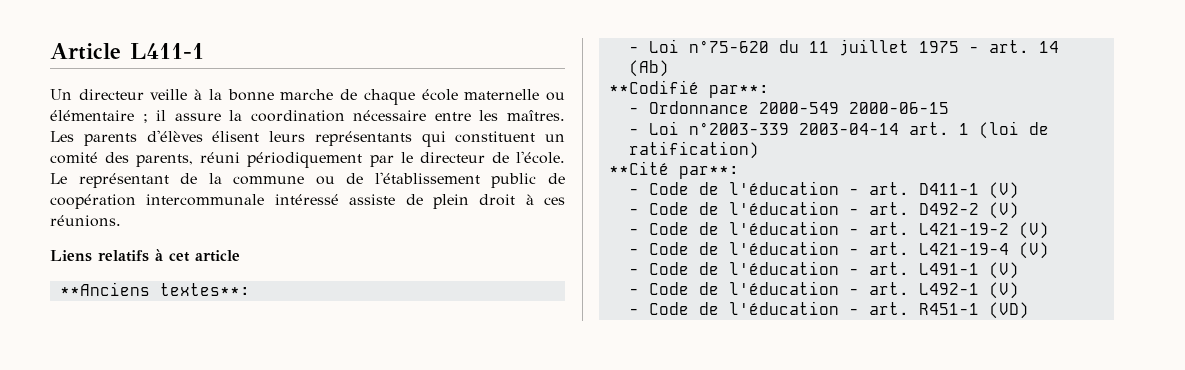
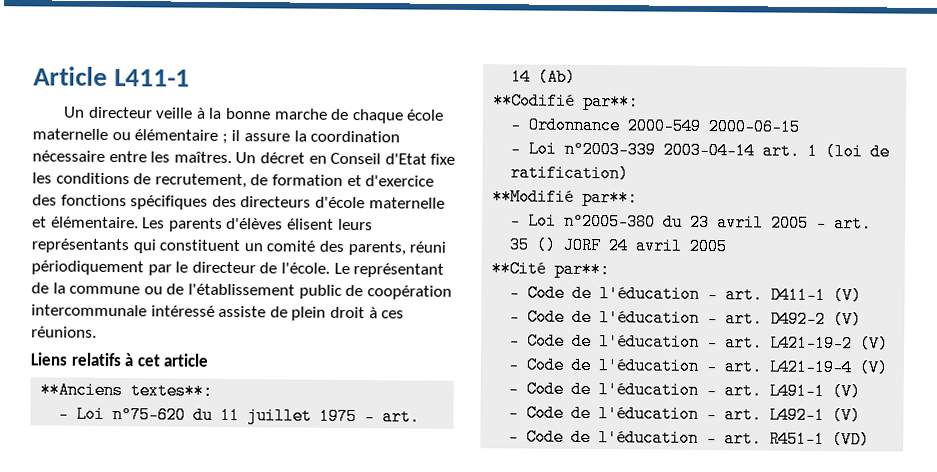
(565, 115) none -> [235,152,456,165] [32,172,435,189] [32,194,445,210] [32,216,139,229] Un décret en Conseil d'Etat fixe les conditions de recrutement, de formation et d'exercice des fonctions spécifiques des directeurs d'école maternelle et élémentaire.
(759, 150) none -> [492,188,639,207] [510,212,873,233] [509,236,728,256] // **Modifié par**: // - Loi n°2005-380 du 23 avril 2005 - art. 35 () JORF 24 avril 2005

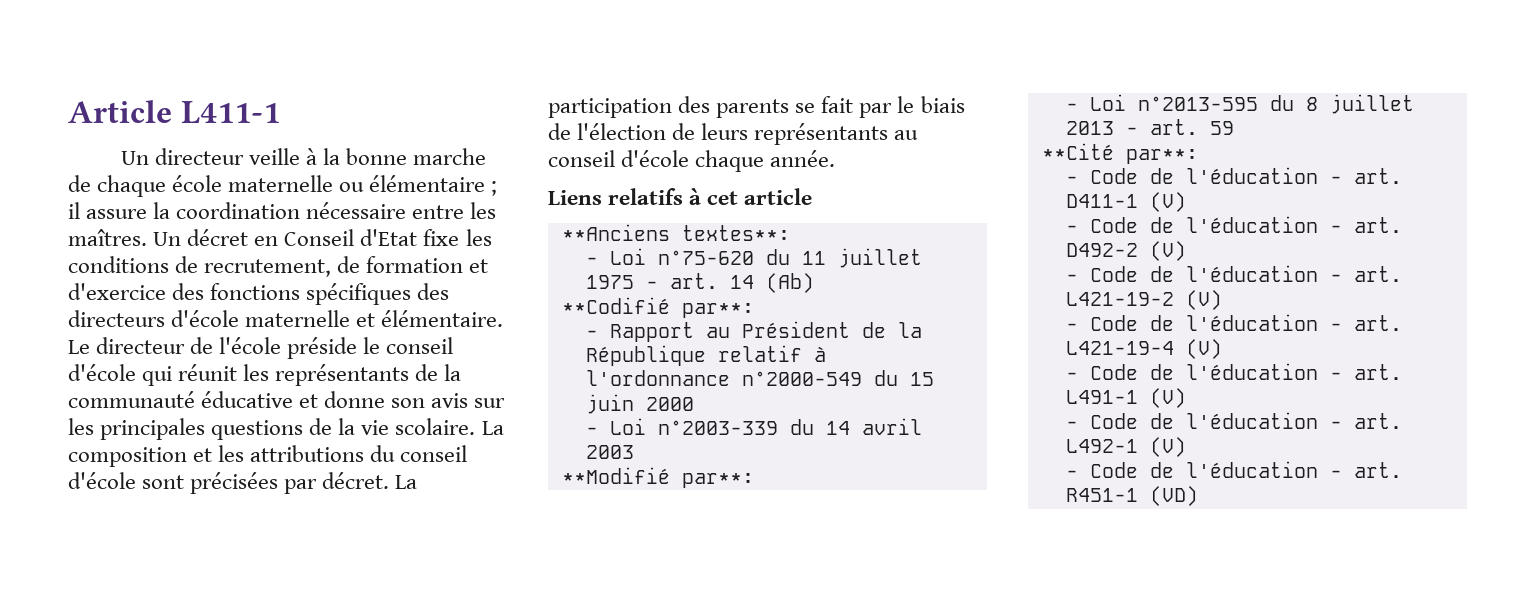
[142,217,373,232] [31,238,447,256] [31,260,445,278] [31,282,452,300] [31,304,405,321] [31,326,97,338] Les parents d'élèves élisent leurs représentants qui constituent un comité des parents, réuni périodiquement par le directeur de l'école. Le représentant de la commune ou de l'établissement public de coopération intercommunale intéressé assiste de plein droit à ces réunions. -> [68,337,454,359] [68,364,462,386] [68,391,506,408] [68,418,504,440] [68,445,468,467] [68,472,418,494] [548,96,965,118] [548,123,919,145] [548,150,836,172] Le directeur de l'école préside le conseil d'école qui réunit les représentants de la communauté éducative et donne son avis sur les principales questions de la vie scolaire. La composition et les attributions du conseil d'école sont précisées par décret. La participation des parents se fait par le biais de l'élection de leurs représentants au conseil d'école chaque année.
[528,116,801,136] [510,140,891,161] [510,164,630,183] [492,188,639,207] [510,212,873,233] [509,236,728,256] Ordonnance 2000-549 2000-06-15 // - Loi n°2003-339 2003-04-14 art. 1 (loi de ratification) // **Modifié par**: // - Loi n°2005-380 du 23 avril 2005 - art. 35 () JORF 24 avril 2005 -> [609,321,922,342] [585,345,826,366] [585,370,934,386] [585,394,694,414] [585,418,922,435] [585,445,634,459] [561,467,754,488] [1065,94,1414,114] [1065,119,1234,135] Rapport au Président de la République relatif à l'ordonnance n°2000-549 du 15 juin 2000 // - Loi n°2003-339 du 14 avril 2003 // **Modifié par**: // - Loi n°2013-595 du 8 juillet 2013 - art. 59

